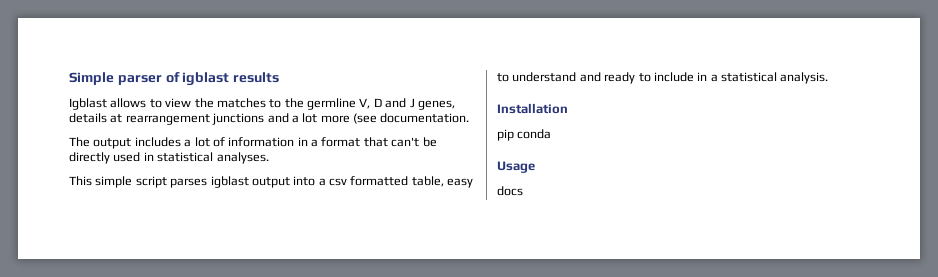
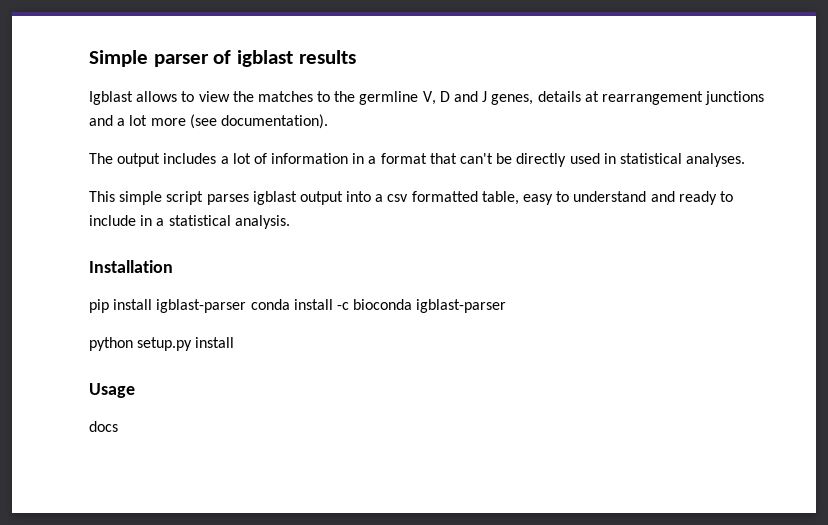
[380,113,470,123] documentation. -> [220,114,328,129] documentation).
(514, 135) none -> [113,299,247,313] install igblast-parser
(552, 134) none -> [293,299,507,313] [89,337,235,351] install -c bioconda igblast-parser // python setup.py install

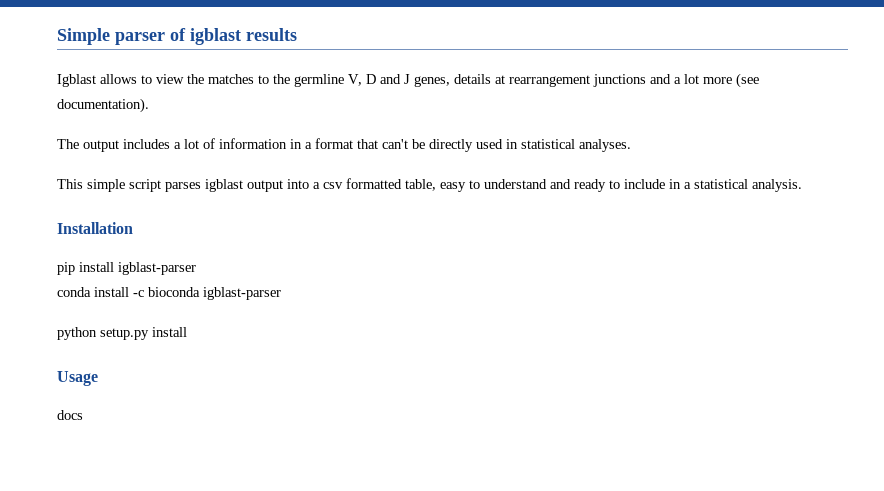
(247, 306) none -> (196, 268) //

